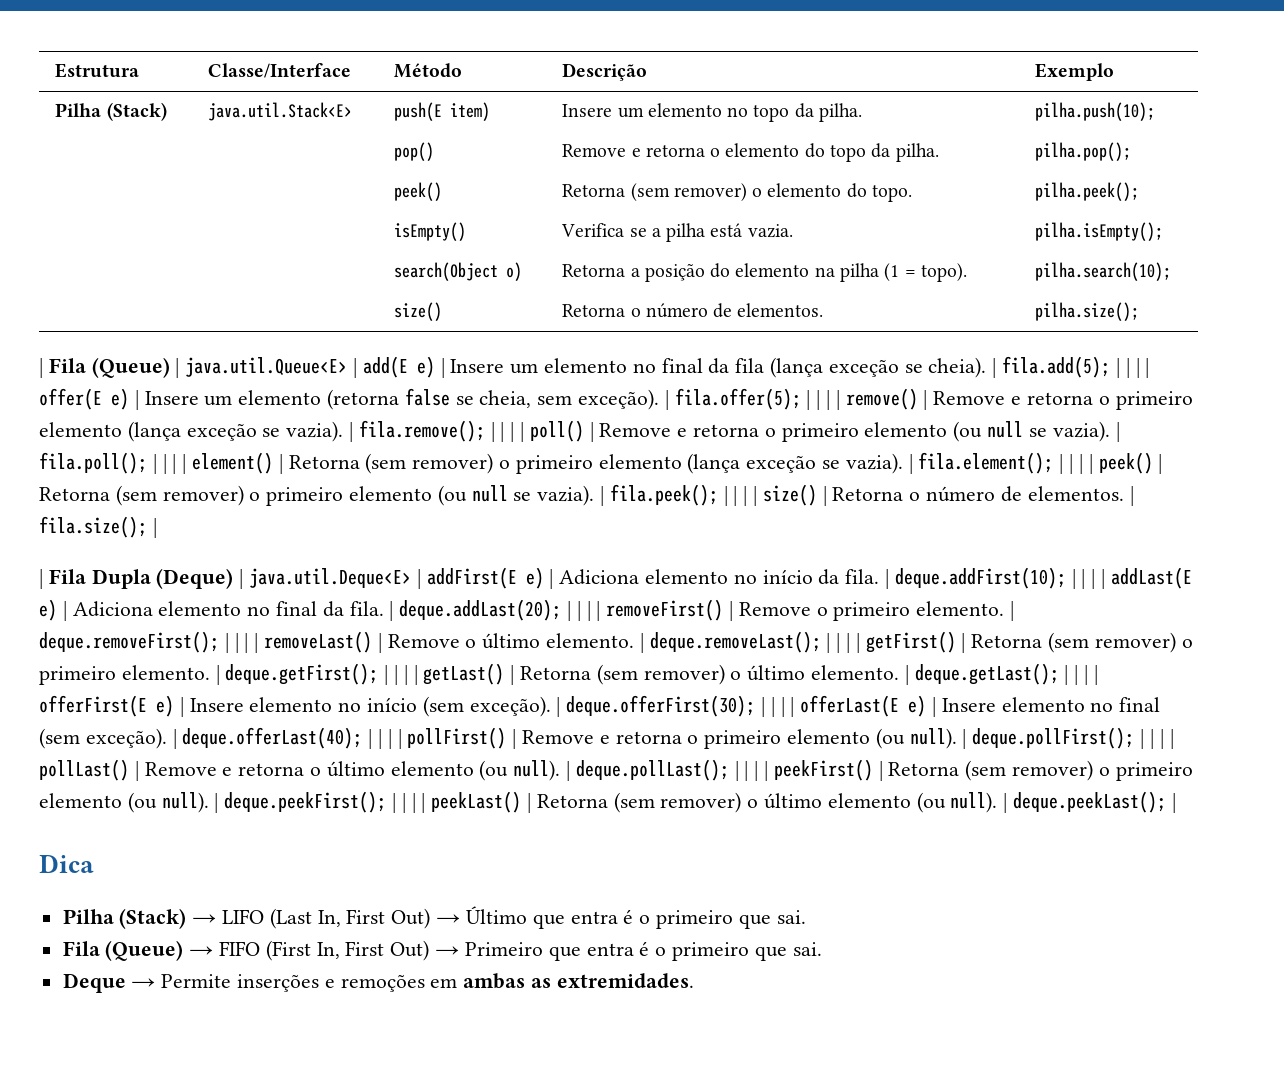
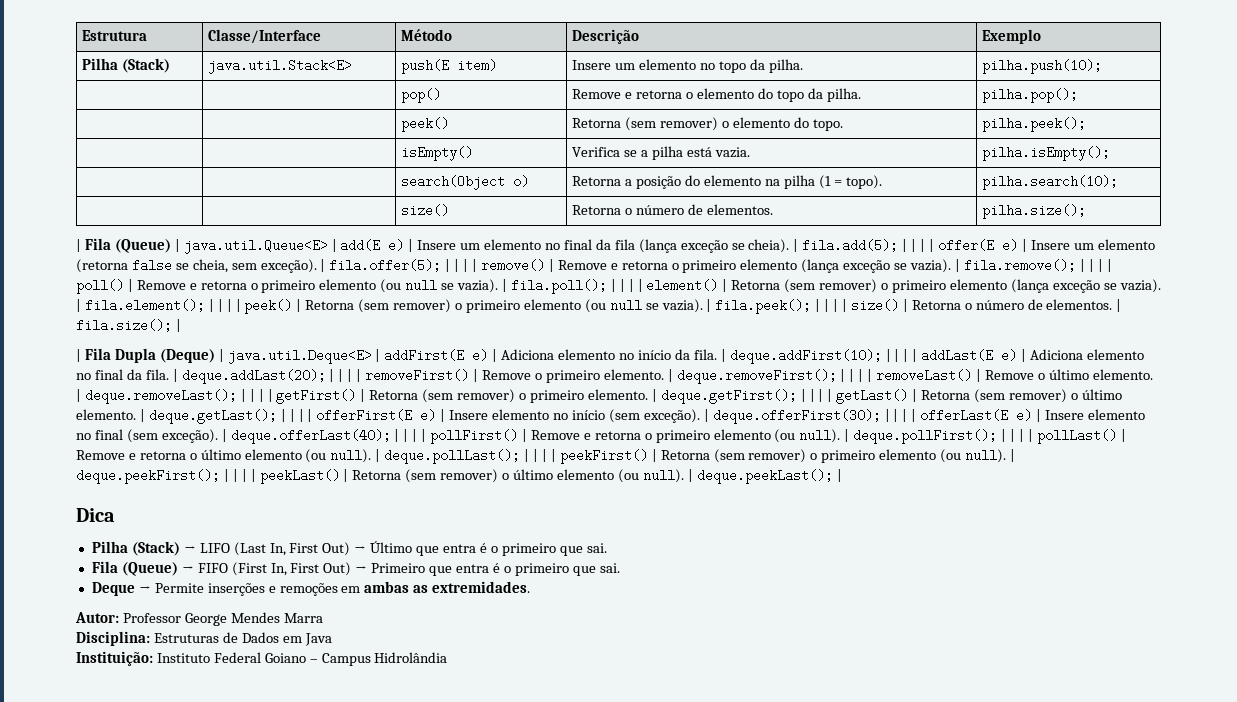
(694, 980) none -> [75,612,323,626] [76,631,332,646] [76,651,448,666] // Autor: Professor George Mendes Marra // Disciplina: Estruturas de Dados em Java // Instituição: Instituto Federal Goiano – Campus Hidrolândia

